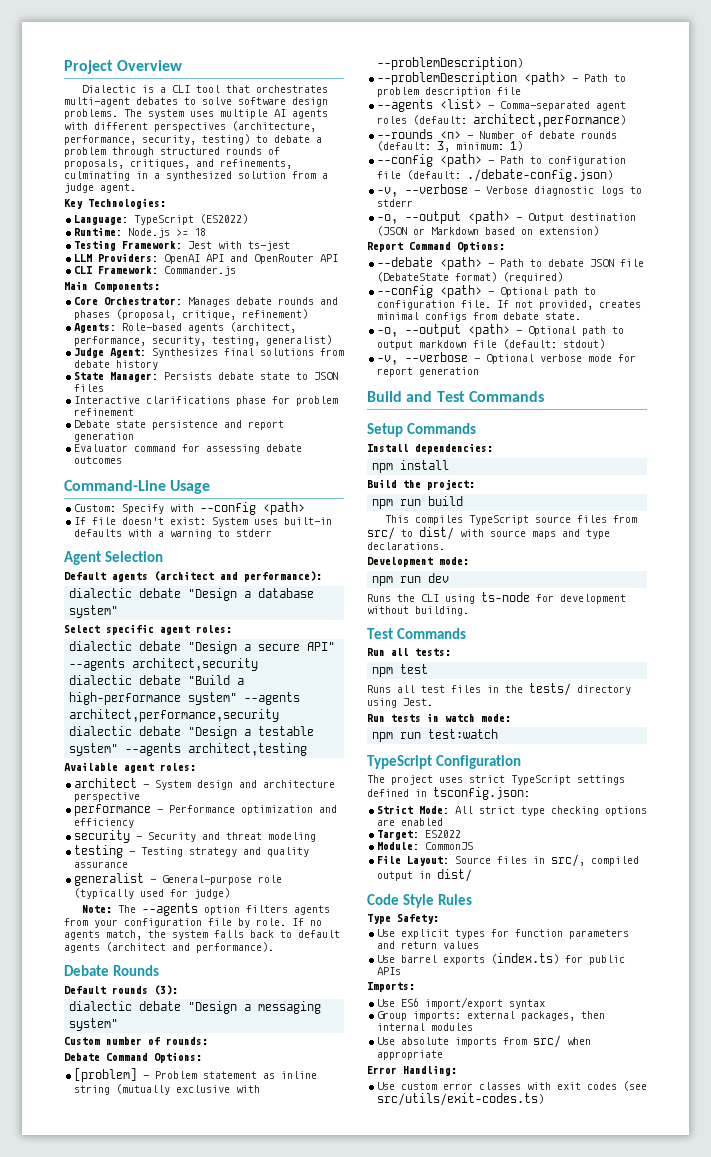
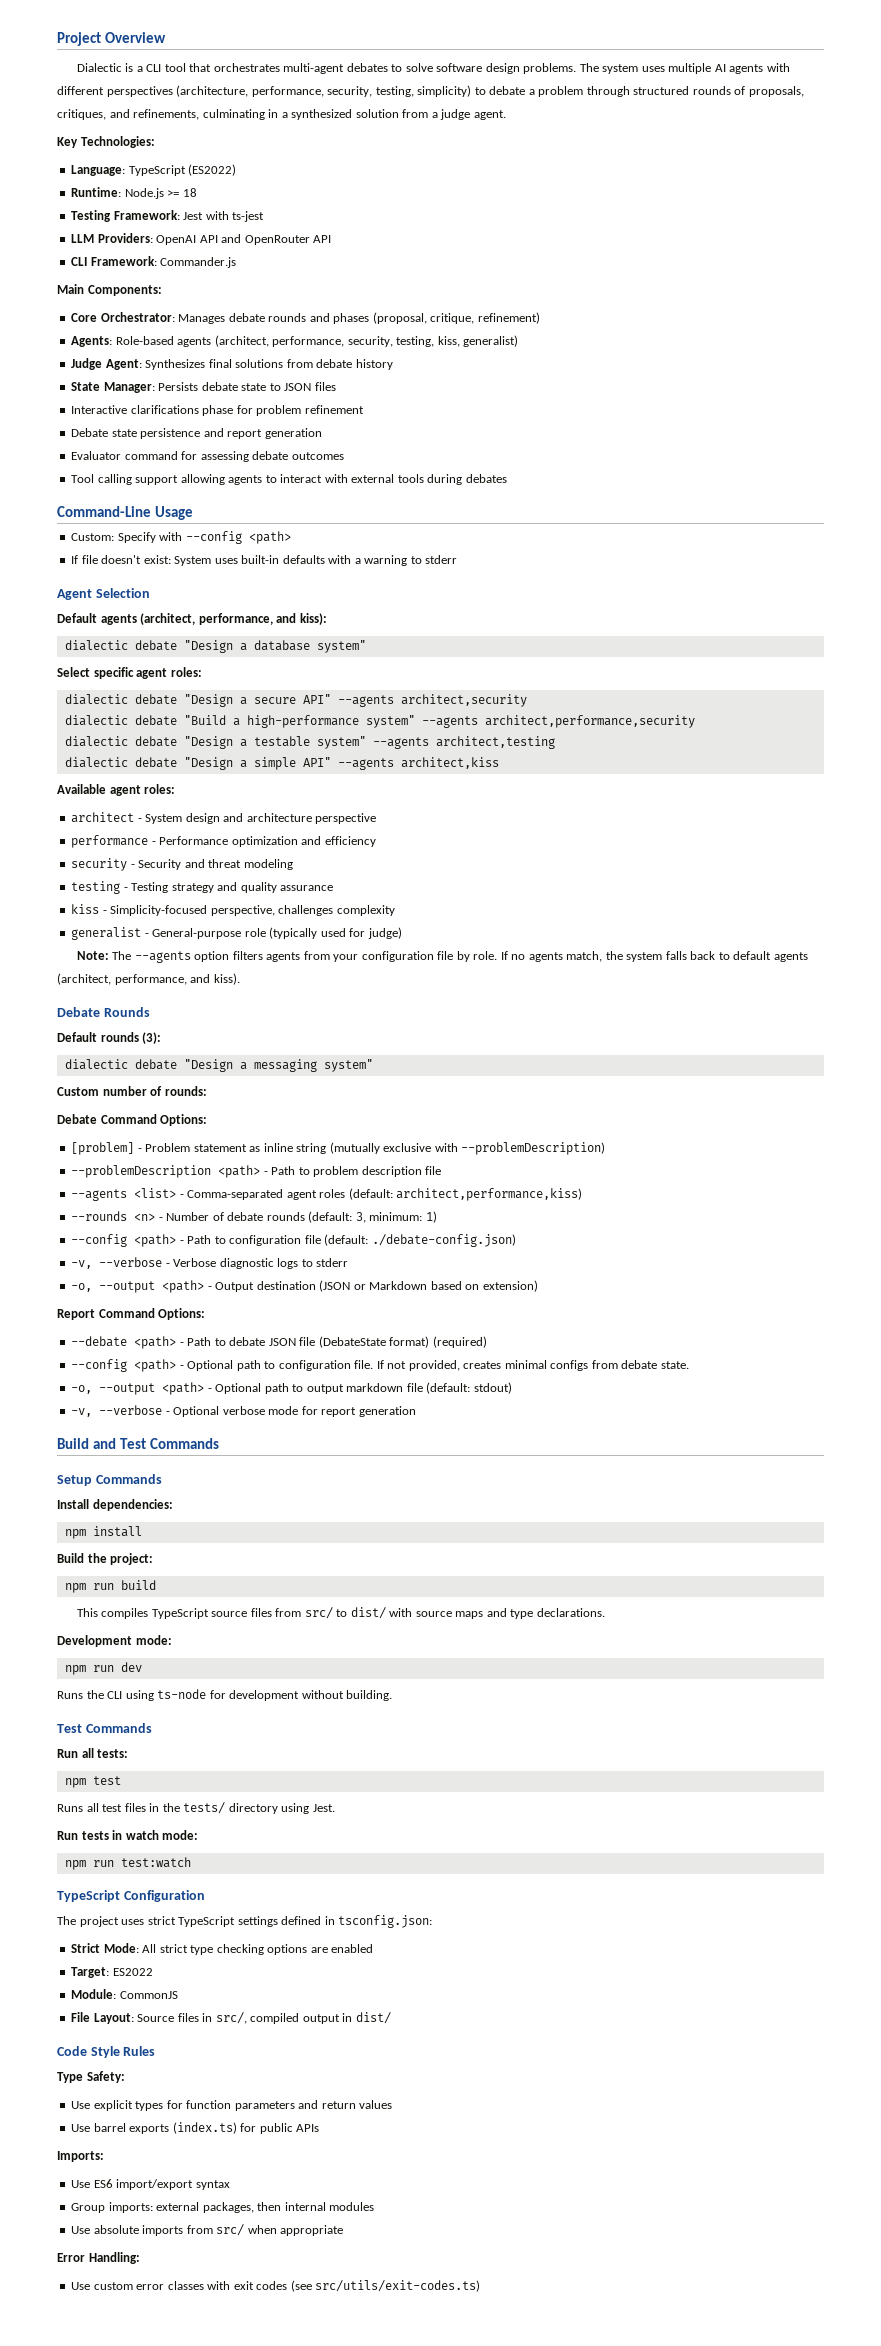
[202,134,250,145] testing) -> [375,85,472,97] testing, simplicity)
(260, 341) none -> [437,336,460,347] kiss,
(122, 460) none -> [71,474,507,485] // Tool calling support allowing agents to interact with external tools during debates
[154,571,322,582] (architect and performance): -> [140,613,327,625] (architect, performance, and kiss):
(308, 749) none -> [64,757,499,770] // dialectic debate "Design a simple API" --agents architect,kiss
(128, 864) none -> [71,904,395,916] // kiss - Simplicity-focused perspective, challenges complexity
[106,942,274,953] (architect and performance). -> [57,973,240,985] (architect, performance, and kiss).
[472,114,626,127] architect,performance) -> [396,1188,583,1201] architect,performance,kiss)

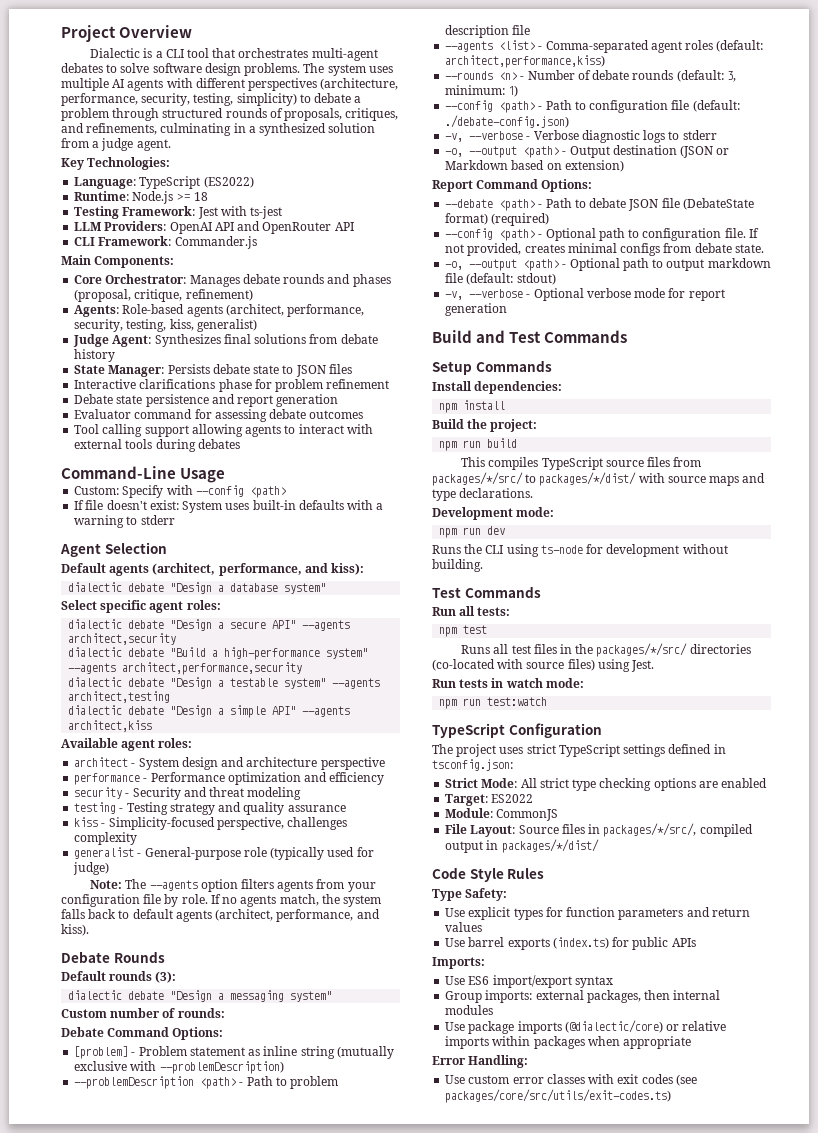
[304,1607,386,1619] src/ to dist/ -> [432,472,637,486] packages/*/src/ to packages/*/dist/
[183,1802,278,1814] tests/ directory -> [596,643,751,657] [432,659,595,671] packages/*/src/ directories (co-located with source files)
[215,2012,247,2024] src/, -> [603,823,697,837] packages/*/src/,
[355,2012,391,2024] dist/ -> [501,839,599,853] packages/*/dist/
[93,2224,245,2236] absolute imports from src/ -> [468,1020,727,1034] [445,1036,585,1049] package imports (@dialectic/core) or relative imports within packages
[315,2280,481,2292] src/utils/exit-codes.ts) -> [445,1089,672,1103] packages/core/src/utils/exit-codes.ts)

